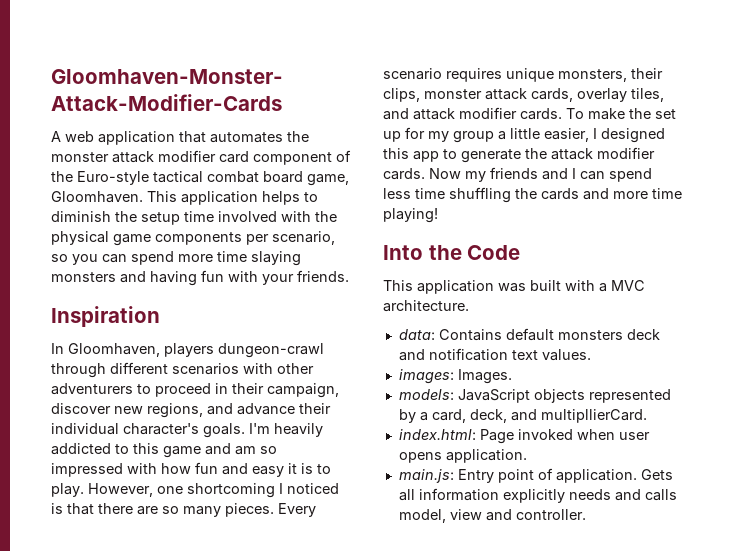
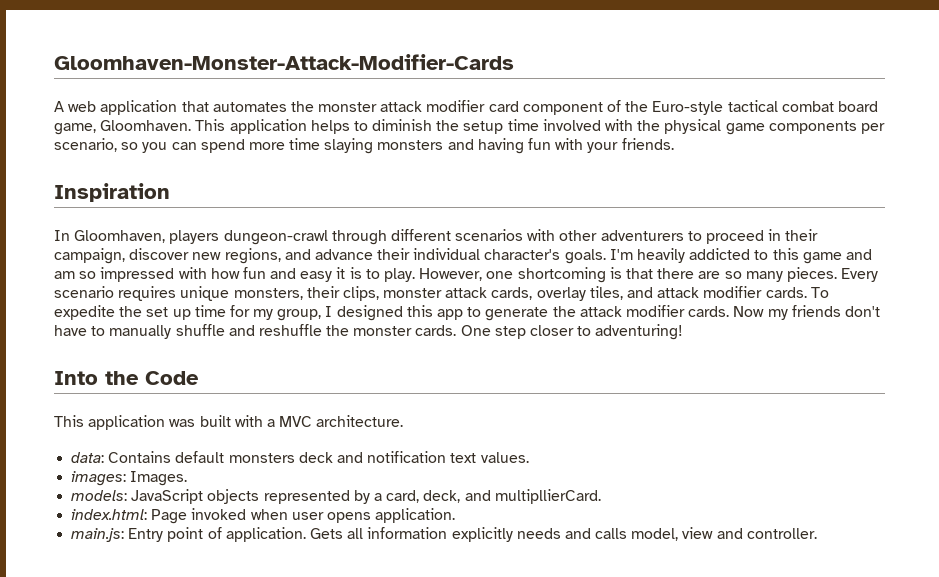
[279,483,339,494] I noticed -> (606, 275) none
[588,108,625,120] make -> [54,305,115,320] expedite
(401, 136) none -> [194,305,226,317] time
[453,128,589,143] group a little easier, -> [277,309,322,321] group,
[542,168,652,182] [383,187,682,203] [383,208,438,223] and I can spend less time shuffling the cards and more time playing! -> [844,306,880,317] [54,324,684,340] don't have to manually shuffle and reshuffle the monster cards. One step closer to adventuring!

